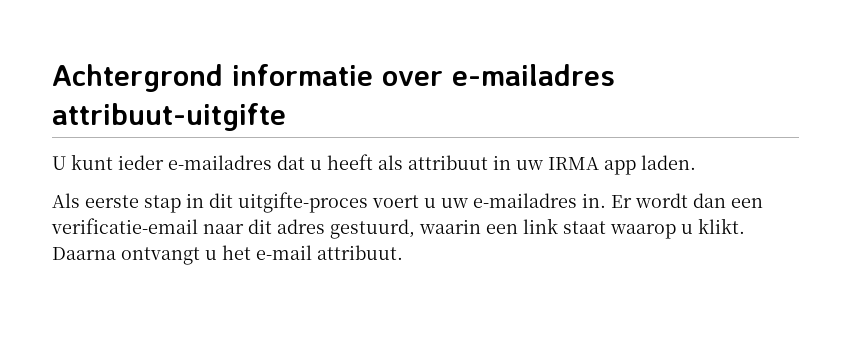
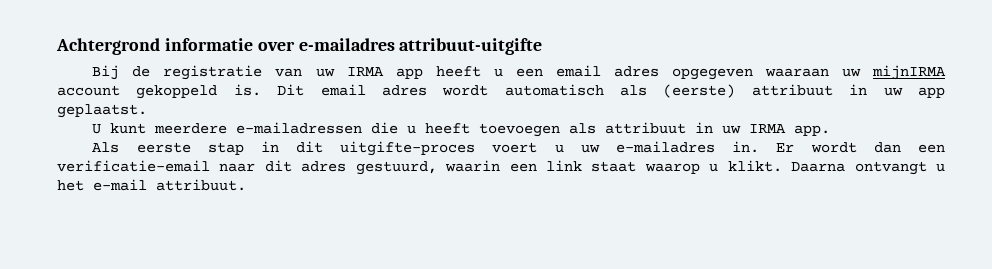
(286, 117) none -> [92,65,946,80] [57,84,945,99] [57,104,147,118] // Bij de registratie van uw IRMA app heeft u een email adres opgegeven waaraan uw mijnIRMA account gekoppeld is. Dit email adres wordt automatisch als (eerste) attribuut in uw app geplaatst.
[118,155,305,170] ieder e-mailadres dat -> [154,122,399,134] meerdere e-mailadressen die
(373, 162) none -> [479,123,561,137] toevoegen
[604,155,696,175] app laden. -> [794,125,831,136] app.

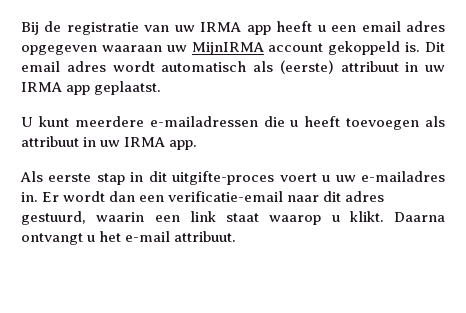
[56,38,543,55] Achtergrond informatie over e-mailadres attribuut-uitgifte // -> (21, 28) none
[872,65,946,80] mijnIRMA -> [191,42,264,55] MijnIRMA
(903, 92) none -> [21,82,62,92] IRMA

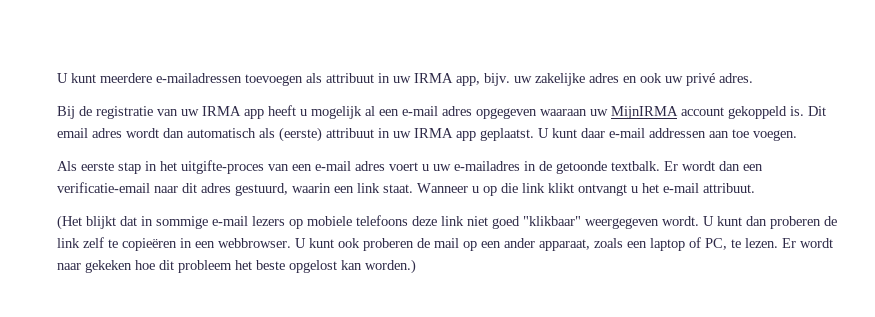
(21, 28) none -> [57,73,753,86] U kunt meerdere e-mailadressen toevoegen als attribuut in uw IRMA app, bijv. uw zakelijke adres en ook uw privé adres. //
[331,21,401,32] een email -> [311,106,438,119] mogelijk al een e-mail
(155, 66) none -> [163,128,184,138] dan
[21,116,445,130] [21,136,198,150] [20,171,446,185] [21,192,38,202] // U kunt meerdere e-mailadressen die u heeft toevoegen als attribuut in uw IRMA app. // Als eerste stap in dit uitgifte-proces voert u uw e-mailadres in. -> [538,128,797,141] [57,160,660,174] U kunt daar e-mail addressen aan toe voegen. // Als eerste stap in het uitgifte-proces van een e-mail adres voert u uw e-mailadres in de getoonde textbalk.
[226,211,445,225] staat waarop u klikt. Daarna -> [383,183,574,196] staat. Wanneer u op die link klikt
(237, 236) none -> [57,215,837,230] [57,237,833,251] [57,259,416,274] // (Het blijkt dat in sommige e-mail lezers op mobiele telefoons deze link niet goed "klikbaar" weergegeven wordt. U kunt dan proberen de link zelf te copieëren in een webbrowser. U kunt ook proberen de mail op een ander apparaat, zoals een laptop of PC, te lezen. Er wordt naar gekeken hoe dit probleem het beste opgelost kan worden.)

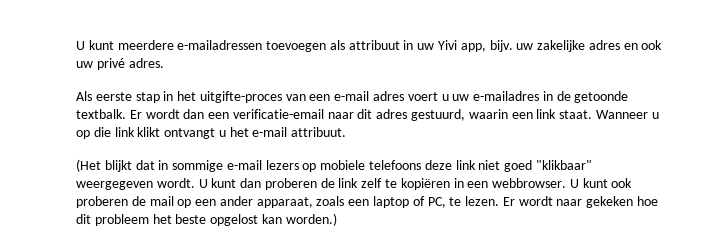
[414,73,453,83] IRMA -> [438,40,458,50] Yivi
[57,105,826,119] [57,127,797,142] // Bij de registratie van uw IRMA app heeft u mogelijk al een e-mail adres opgegeven waaraan uw MijnIRMA account gekoppeld is. Dit email adres wordt dan automatisch als (eerste) attribuut in uw IRMA app geplaatst. U kunt daar e-mail addressen aan toe voegen. -> (164, 63) none
[122,238,177,251] copieëren -> [400,178,450,190] kopiëren

